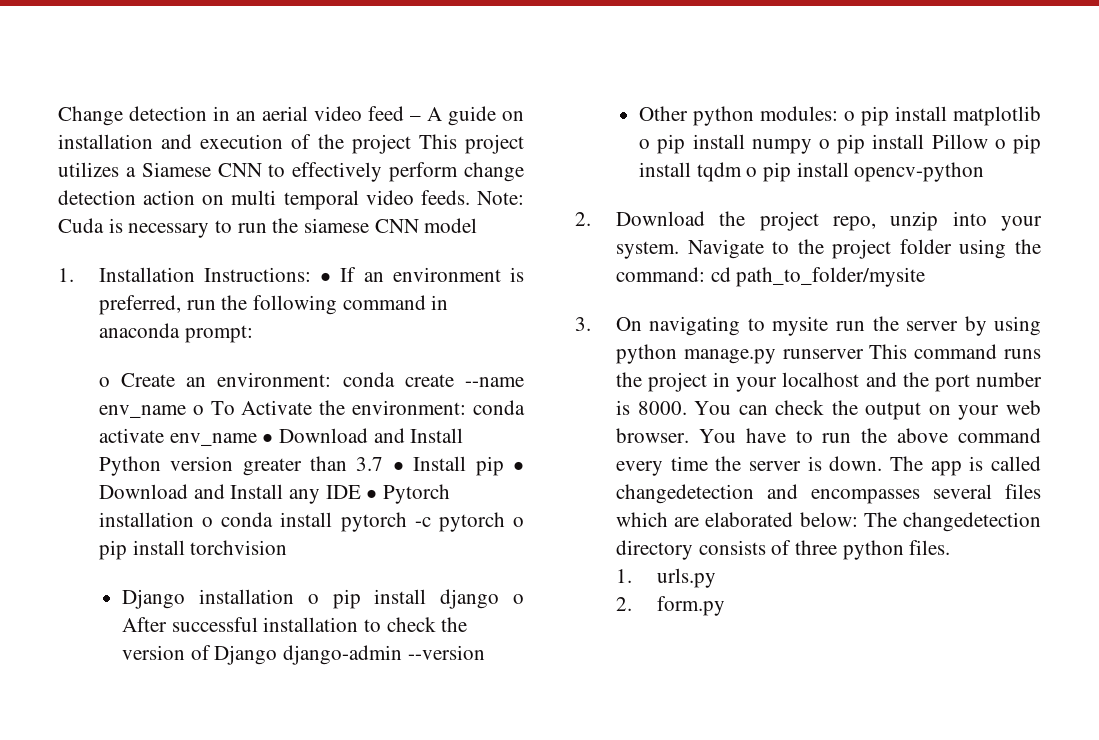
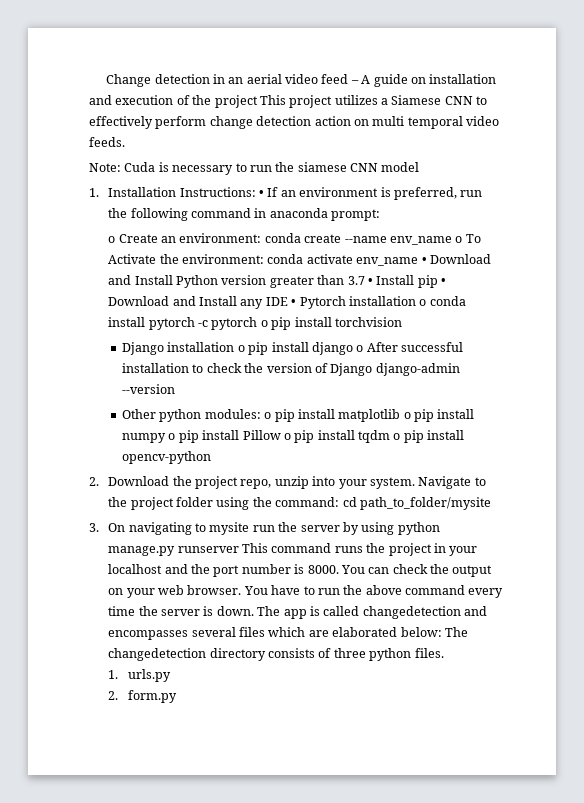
(470, 197) none -> (125, 142) //

